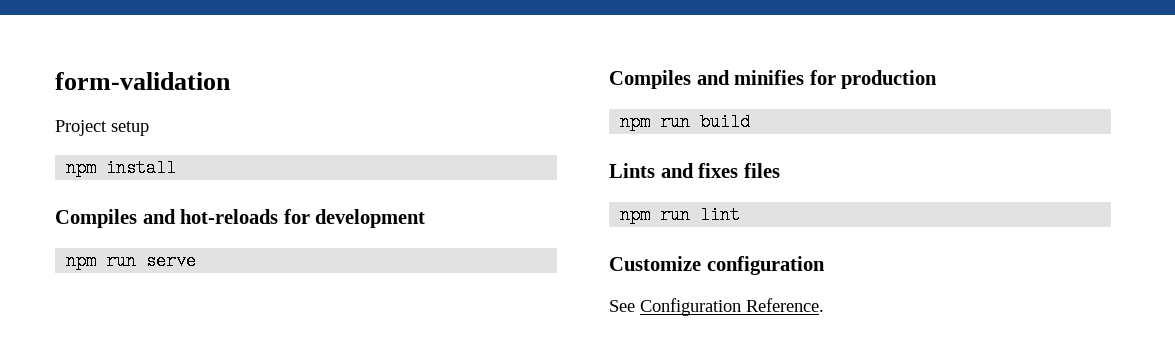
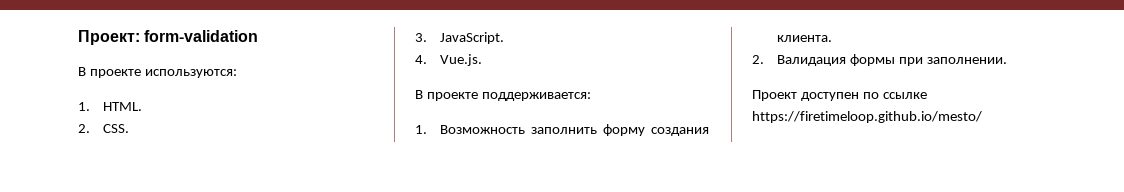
(55, 81) none -> [78,30,140,45] Проект:
[55,120,149,136] [66,159,177,177] [55,209,426,228] [66,252,197,270] [609,70,938,89] [620,113,751,131] [609,163,780,178] [620,206,741,224] [609,256,825,275] [609,298,824,316] Project setup // npm install // Compiles and hot-reloads for development // npm run serve // Compiles and minifies for production // npm run build // Lints and fixes files // npm run lint // Customize configuration // See Configuration Reference. -> [78,67,237,78] [78,102,143,111] [78,124,130,133] [415,32,505,44] [415,54,483,66] [415,90,591,101] [415,124,709,136] [777,35,833,42] [752,54,1008,66] [752,90,927,101] [752,111,982,123] В проекте используются: // 1. HTML. // 2. CSS. // 3. JavaScript. // 4. Vue.js. // В проекте поддерживается: // 1. Возможность заполнить форму создания клиента. // 2. Валидация формы при заполнении. // Проект доступен по ссылке https://firetimeloop.github.io/mesto/

